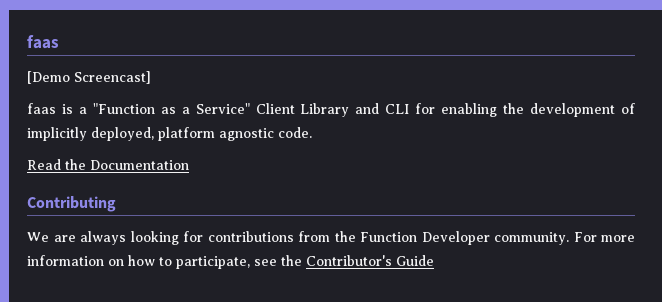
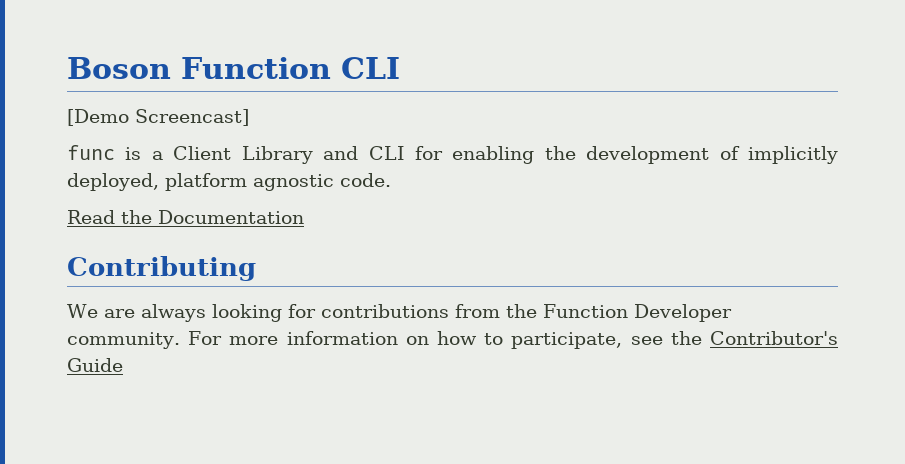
[27,35,59,49] faas -> [67,57,400,79] Boson Function CLI
[27,103,56,114] faas -> [67,145,115,160] func
[92,103,250,114] "Function as a Service" -> (163, 155) none

